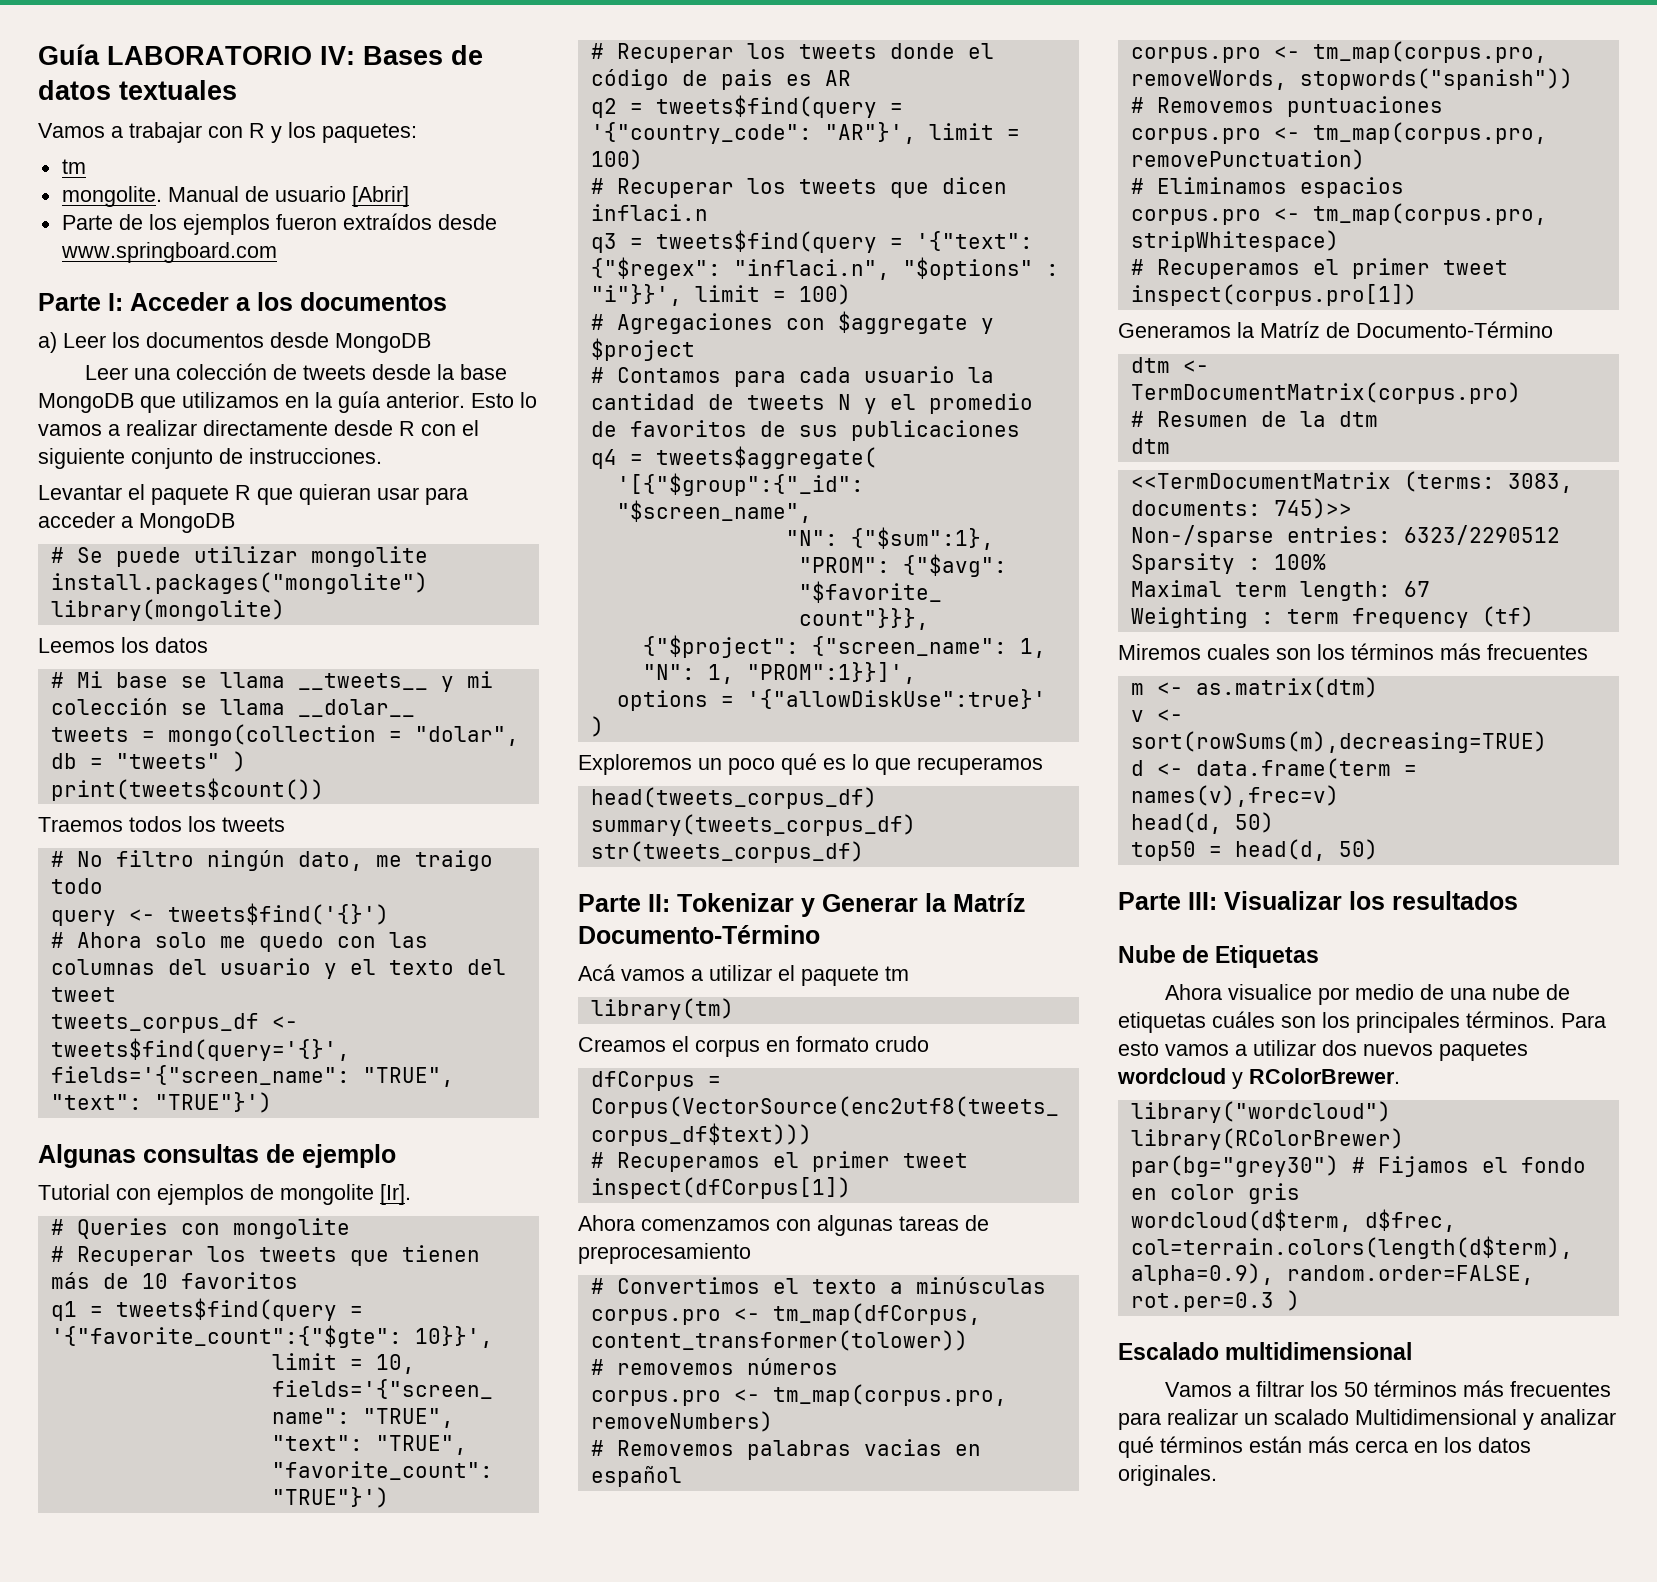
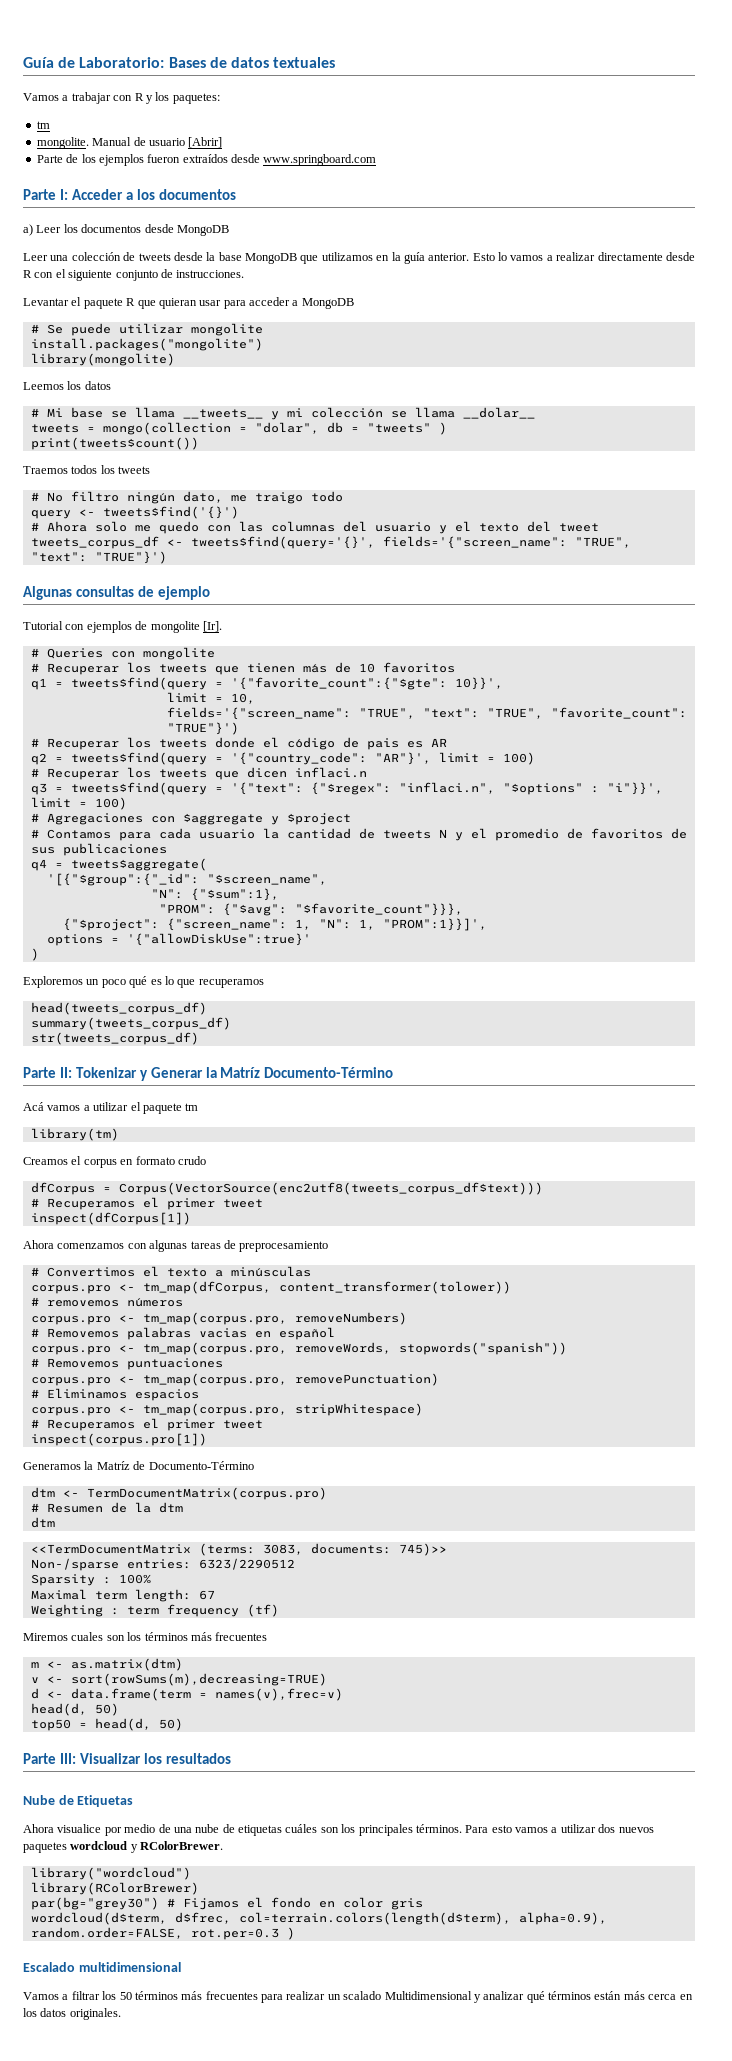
[107,46,355,65] LABORATORIO IV: -> [58,57,165,68] de Laboratorio:

